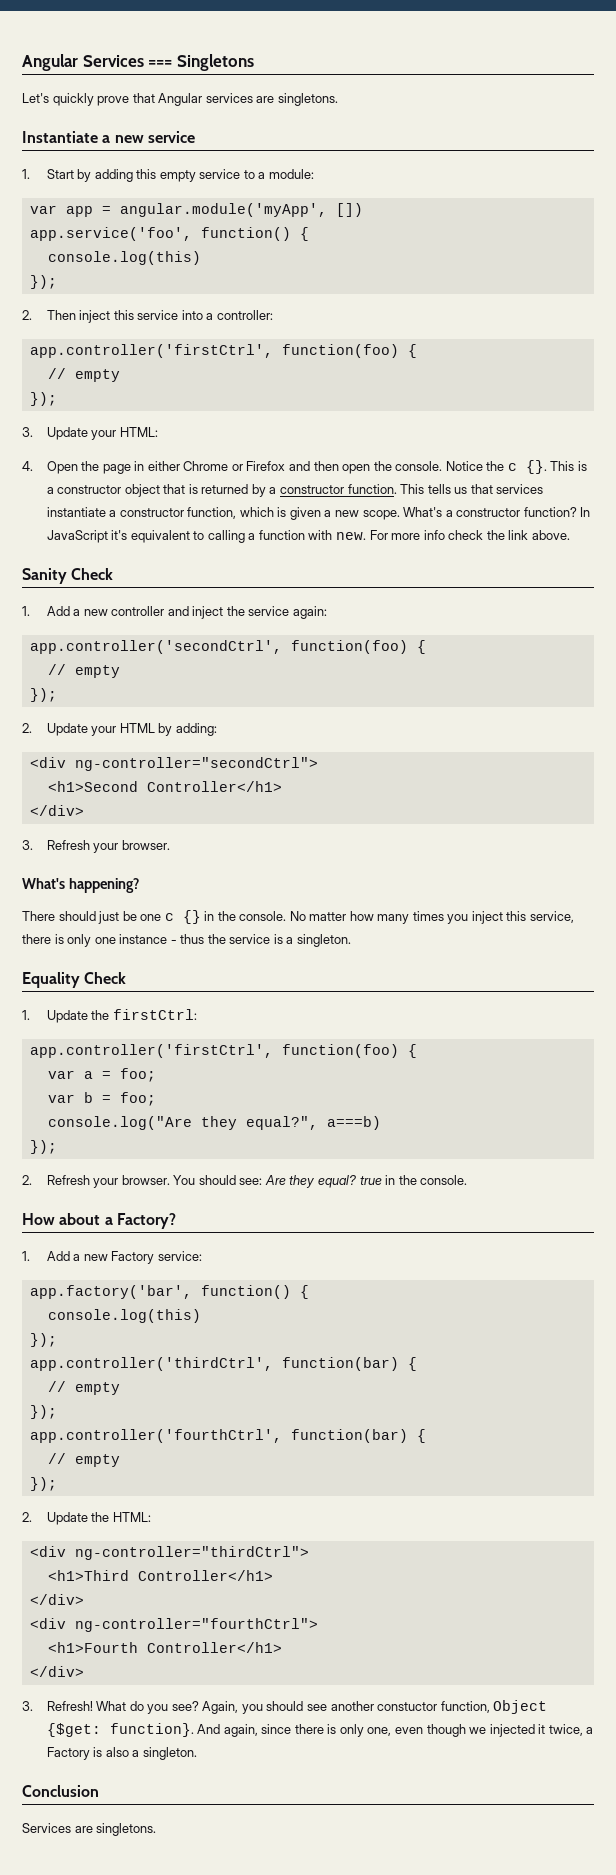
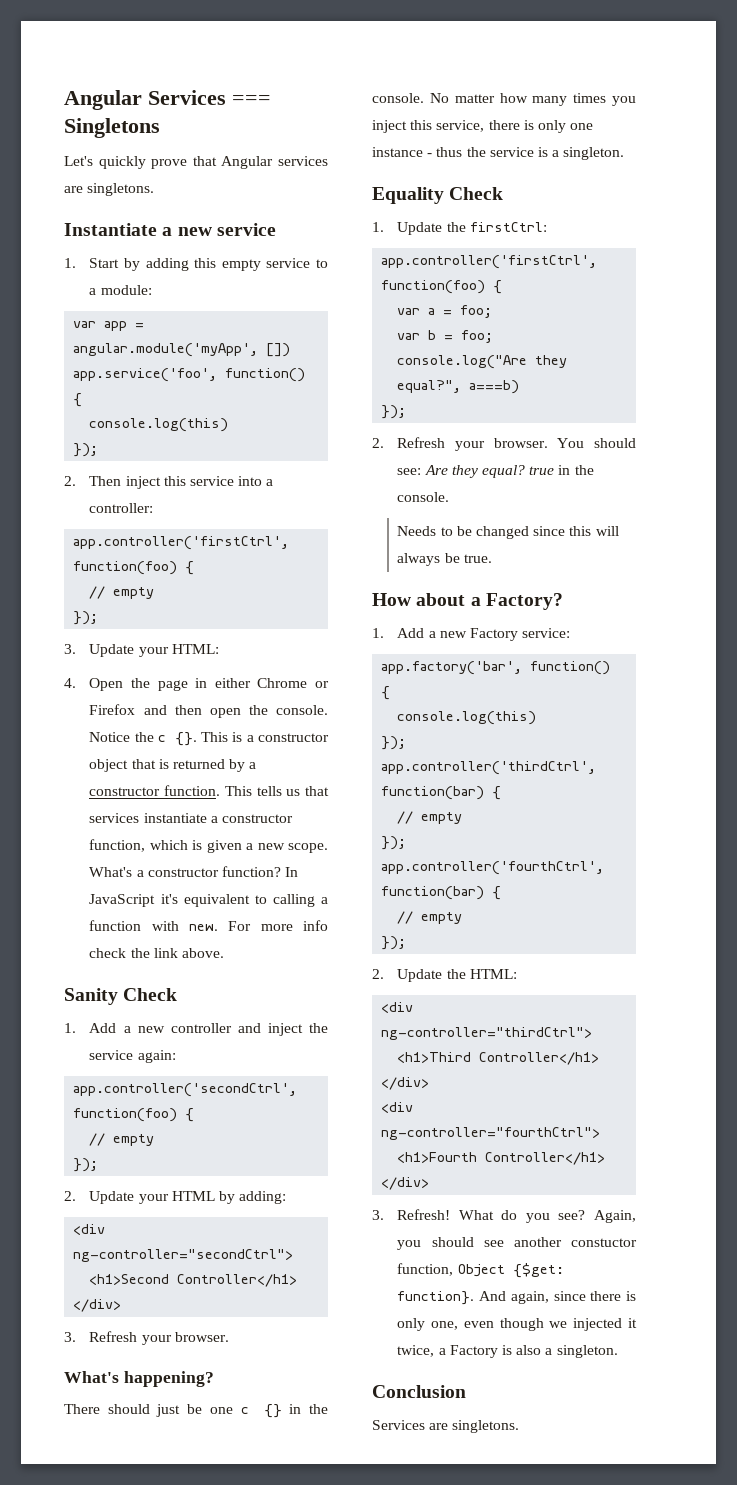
(468, 1180) none -> [397,526,619,539] [397,553,492,566] // Needs to be changed since this will always be true.

